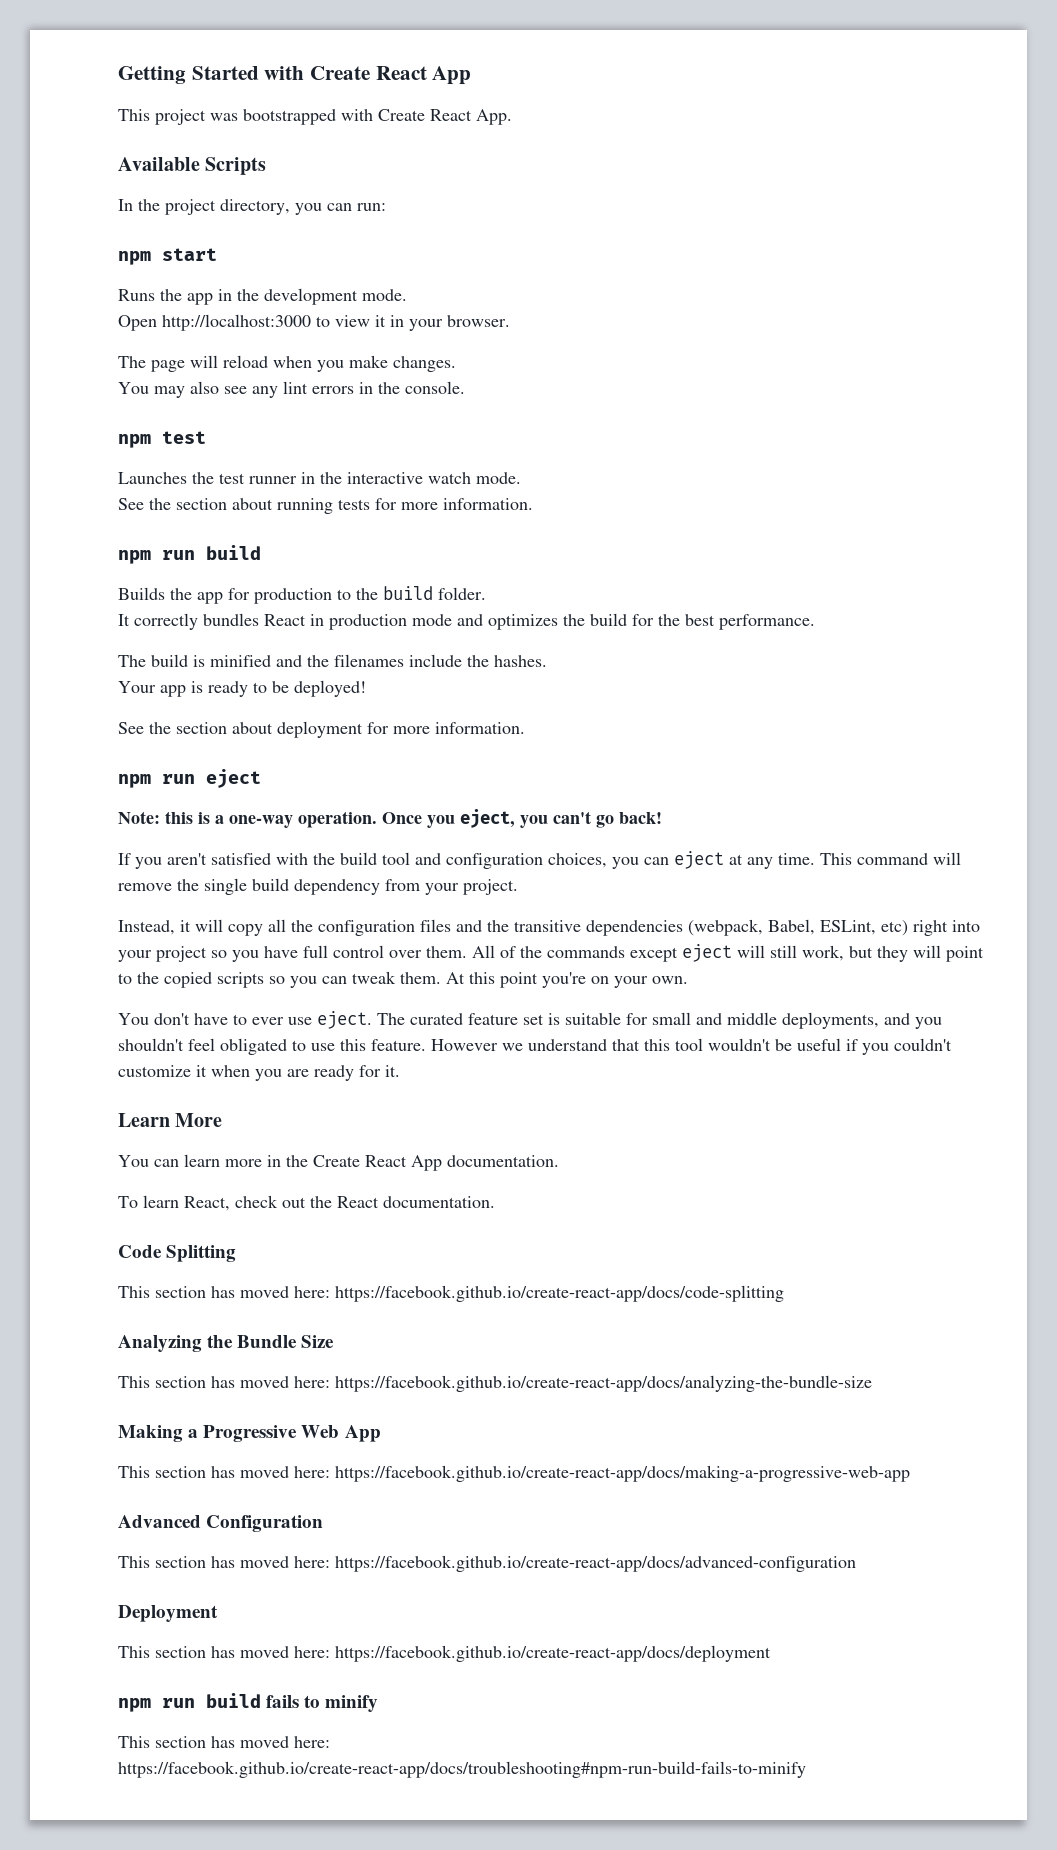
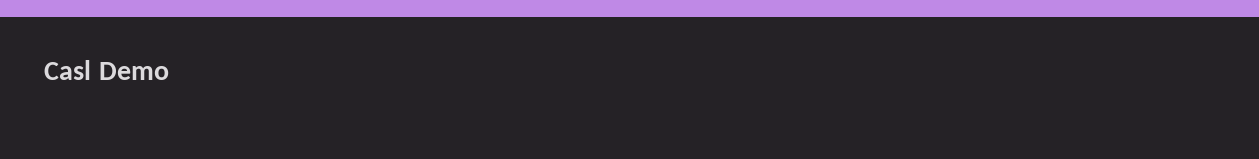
[118,66,472,85] [118,109,512,125] [118,157,267,175] [118,199,386,215] [118,248,217,265] [118,288,407,305] [118,314,510,331] [118,355,456,372] [118,381,465,398] [118,431,206,448] [118,472,521,484] [118,498,533,514] [118,545,261,564] [118,586,486,604] [118,613,815,630] [118,654,547,667] [118,680,366,697] [118,721,525,738] [118,769,261,788] [118,809,662,828] [118,851,961,869] [118,878,518,895] [118,919,980,936] [118,944,984,962] [118,971,688,988] [118,1011,942,1029] [118,1038,952,1055] [118,1065,400,1081] [118,1113,223,1127] [118,1154,559,1171] [118,1195,495,1211] [118,1245,237,1262] [118,1285,784,1302] [118,1335,335,1352] [118,1375,872,1392] [118,1425,381,1442] [118,1465,910,1482] [118,1515,324,1532] [118,1555,856,1572] [118,1605,218,1622] [118,1645,771,1662] [118,1693,379,1712] [118,1736,330,1748] [118,1761,806,1778] Getting Started with Create React App // This project was bootstrapped with Create React App. // Available Scripts // In the project directory, you can run: // npm start // Runs the app in the development mode. // Open http://localhost:3000 to view it in your browser. // The page will reload when you make changes. // You may also see any lint errors in the console. // npm test // Launches the test runner in the interactive watch mode. // See the section about running tests for more information. // npm run build // Builds the app for production to the build folder. // It correctly bundles React in production mode and optimizes the build for the best performance. // The build is minified and the filenames include the hashes. // Your app is ready to be deployed! // See the section about deployment for more information. // npm run eject // Note: this is a one-way operation. Once you eject, you can't go back! // If you aren't satisfied with the build tool and configuration choices, you can eject at any time. This command will remove the single build dependency from your project. // Instead, it will copy all the configuration files and the transitive dependencies (webpack, Babel, ESLint, etc) right into your project so you have full control over them. All of the commands except eject will still work, but they will point to the copied scripts so you can tweak them. At this point you're on your own. // You don't have to ever use eject. The curated feature set is suitable for small and middle deployments, and you shouldn't feel obligated to use this feature. However we understand that this tool wouldn't be useful if you couldn't customize it when you are ready for it. // Learn More // You can learn more in the Create React App documentation. // To learn React, check out the React documentation. // Code Splitting // This section has moved here: https://facebook.github.io/create-react-app/docs/code-splitting // Analyzing the Bundle Size // This section has moved here: https://facebook.github.io/create-react-app/docs/analyzing-the-bundle-size // Making a Progressive Web App // This section has moved here: https://facebook.github.io/create-react-app/docs/making-a-progressive-web-app // Advanced Configuration // This section has moved here: https://facebook.github.io/create-react-app/docs/advanced-configuration // Deployment // This section has moved here: https://facebook.github.io/create-react-app/docs/deployment // npm run build fails to minify // This section has moved here: https://facebook.github.io/create-react-app/docs/troubleshooting#npm-run-build-fails-to-minify -> [44,60,169,80] Casl Demo

